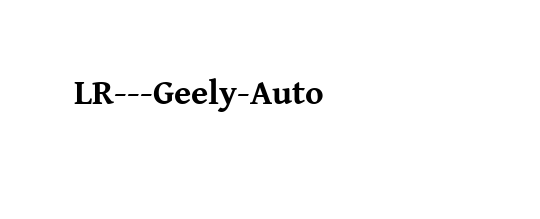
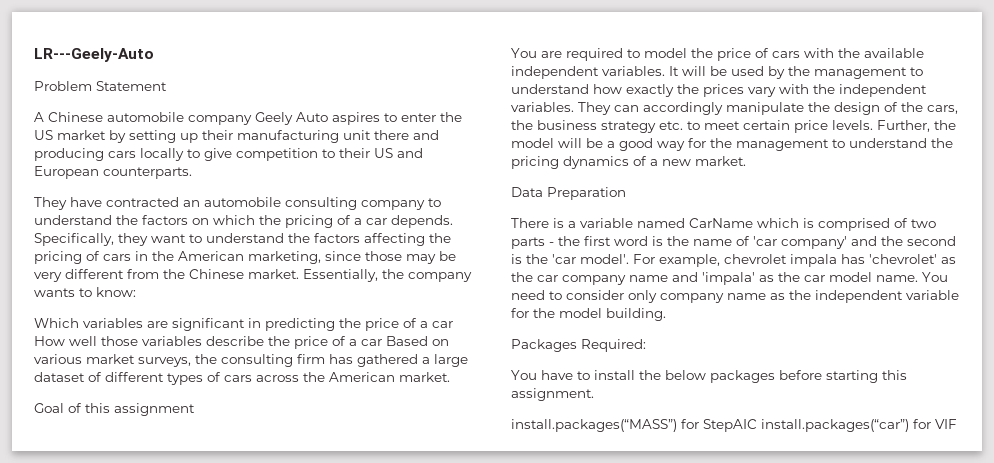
(324, 95) none -> [34,81,167,91] [34,112,462,125] [34,130,439,143] [34,148,423,161] [34,166,192,179] [34,197,441,210] [34,215,453,228] [34,233,451,246] [34,251,456,264] [34,269,472,282] [34,287,136,297] [34,318,453,331] [34,336,449,349] [34,354,468,367] [34,372,450,385] [34,403,195,416] [511,48,924,61] [511,66,923,79] [511,84,927,97] [511,102,958,115] [511,120,956,133] [511,138,953,151] [511,156,746,169] [511,187,626,200] [511,218,936,231] [511,236,956,249] [511,254,956,267] [511,272,948,285] [511,290,959,303] [511,308,666,321] [511,339,646,352] [511,370,907,383] [511,388,594,401] [511,419,957,432] // Problem Statement // A Chinese automobile company Geely Auto aspires to enter the US market by setting up their manufacturing unit there and producing cars locally to give competition to their US and European counterparts. // They have contracted an automobile consulting company to understand the factors on which the pricing of a car depends. Specifically, they want to understand the factors affecting the pricing of cars in the American marketing, since those may be very different from the Chinese market. Essentially, the company wants to know: // Which variables are significant in predicting the price of a car How well those variables describe the price of a car Based on various market surveys, the consulting firm has gathered a large dataset of different types of cars across the American market. // Goal of this assignment // You are required to model the price of cars with the available independent variables. It will be used by the management to understand how exactly the prices vary with the independent variables. They can accordingly manipulate the design of the cars, the business strategy etc. to meet certain price levels. Further, the model will be a good way for the management to understand the pricing dynamics of a new market. // Data Preparation // There is a variable named CarName which is comprised of two parts - the first word is the name of 'car company' and the second is the 'car model'. For example, chevrolet impala has 'chevrolet' as the car company name and 'impala' as the car model name. You need to consider only company name as the independent variable for the model building. // Packages Required: // You have to install the below packages before starting this assignment. // install.packages(“MASS”) for StepAIC install.packages(“car”) for VIF

